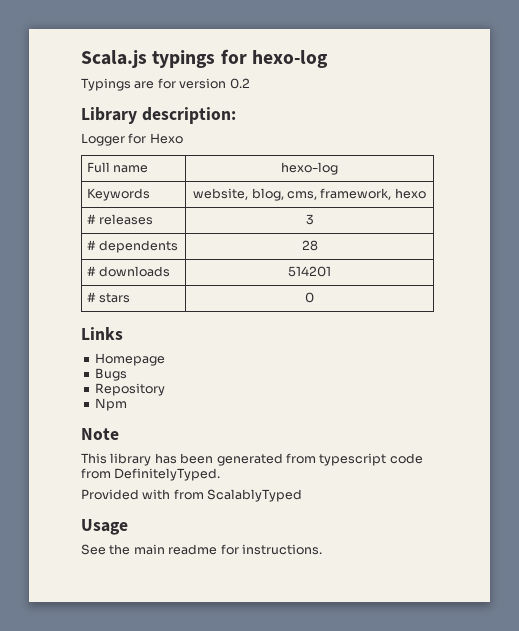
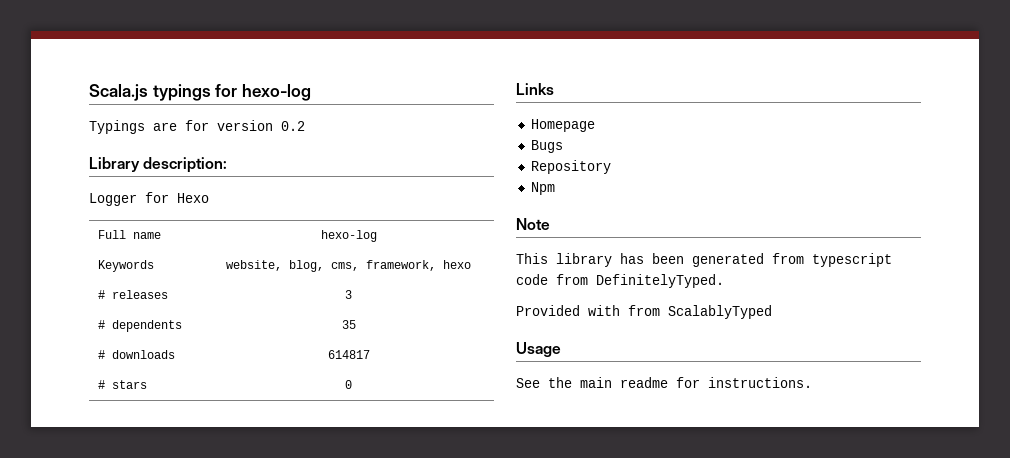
[301,240,318,251] 28 -> [341,320,356,329] 35
[288,266,331,277] 514201 -> [327,350,370,359] 614817

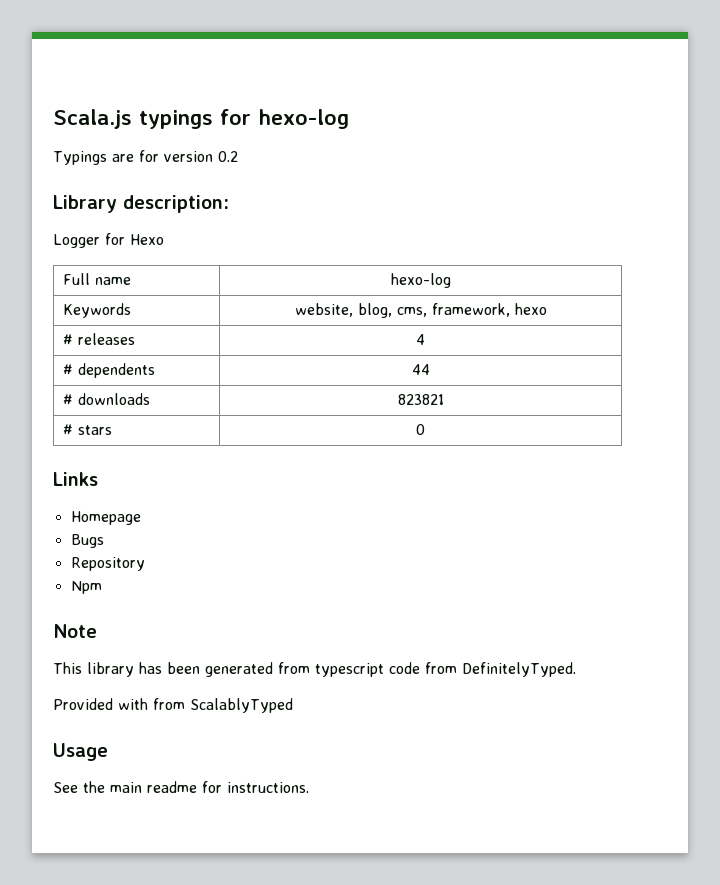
[345,290,352,299] 3 -> [416,334,425,345] 4
[341,320,356,329] 35 -> [411,364,430,375] 44
[327,350,370,359] 614817 -> [397,394,444,405] 823821

